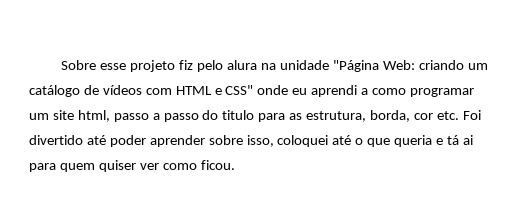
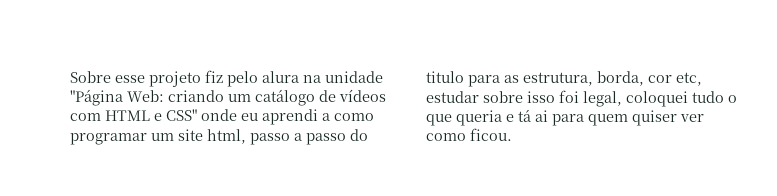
[436,110,481,120] [29,135,352,147] etc. Foi divertido até poder aprender sobre isso, coloquei até -> [676,72,702,86] [426,90,724,107] etc, estudar sobre isso foi legal, coloquei tudo

